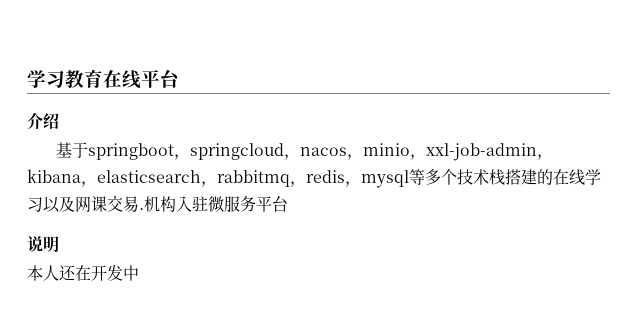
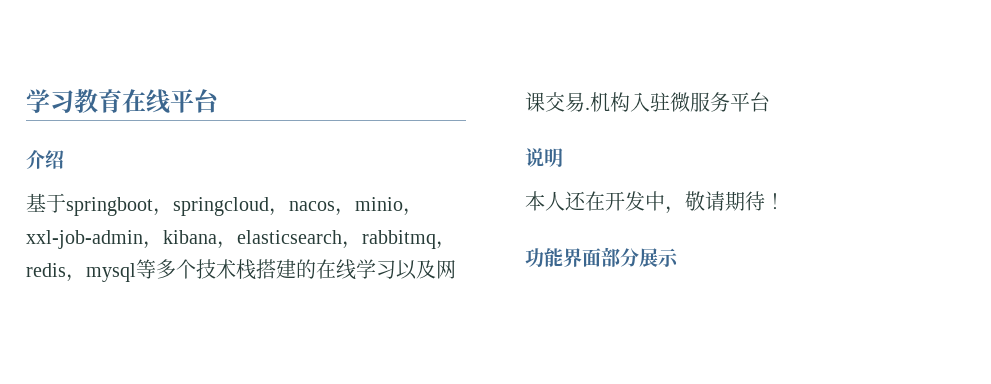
(139, 273) none -> [665,191,785,214] [525,247,679,267] ，敬请期待！ // 功能界面部分展示

